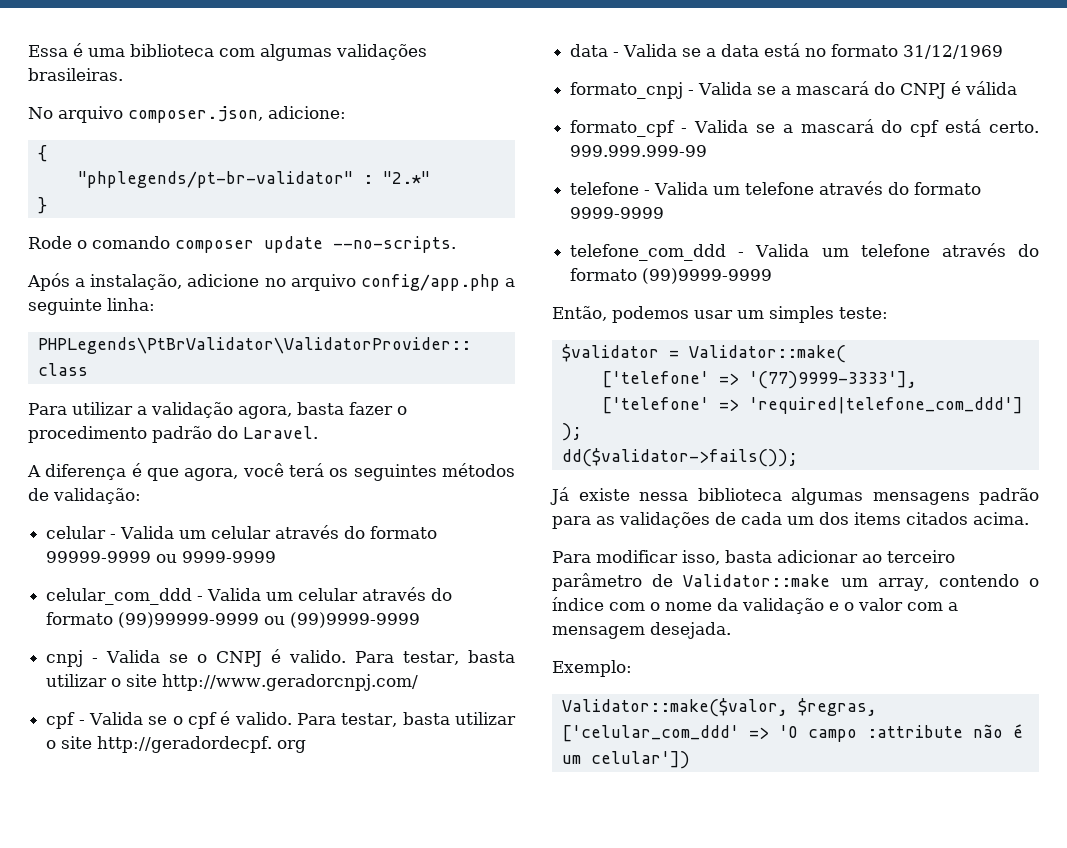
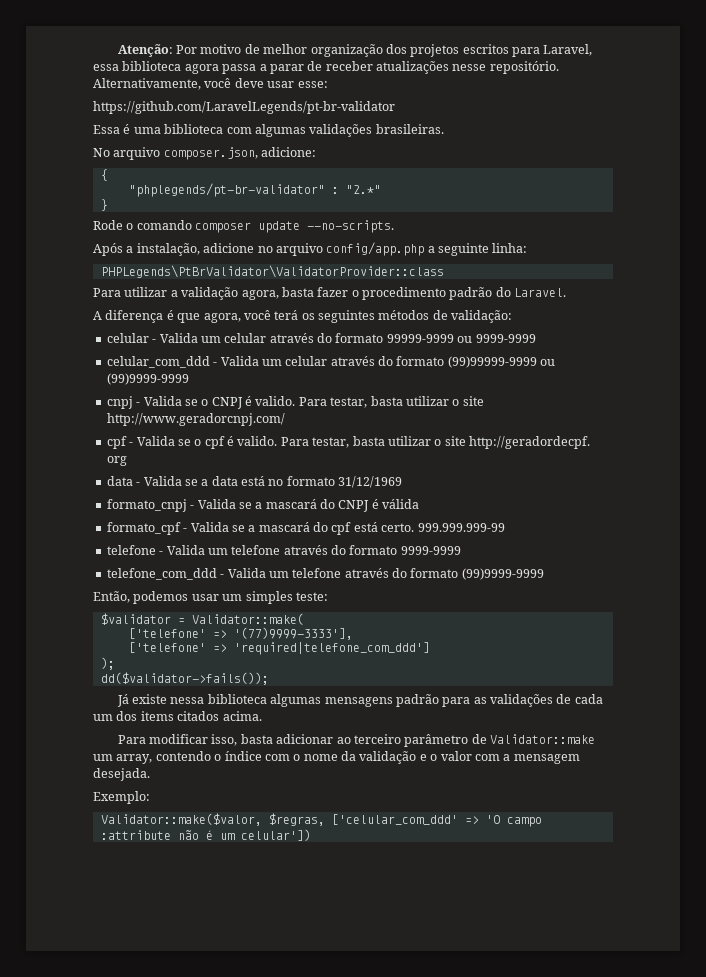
(28, 51) none -> [117,44,593,57] [93,61,559,74] [93,78,328,90] [93,101,395,114] Atenção: Por motivo de melhor organização dos projetos escritos para Laravel, essa biblioteca agora passa a parar de receber atualizações nesse repositório. Alternativamente, você deve usar esse: // https://github.com/LaravelLegends/pt-br-validator //

